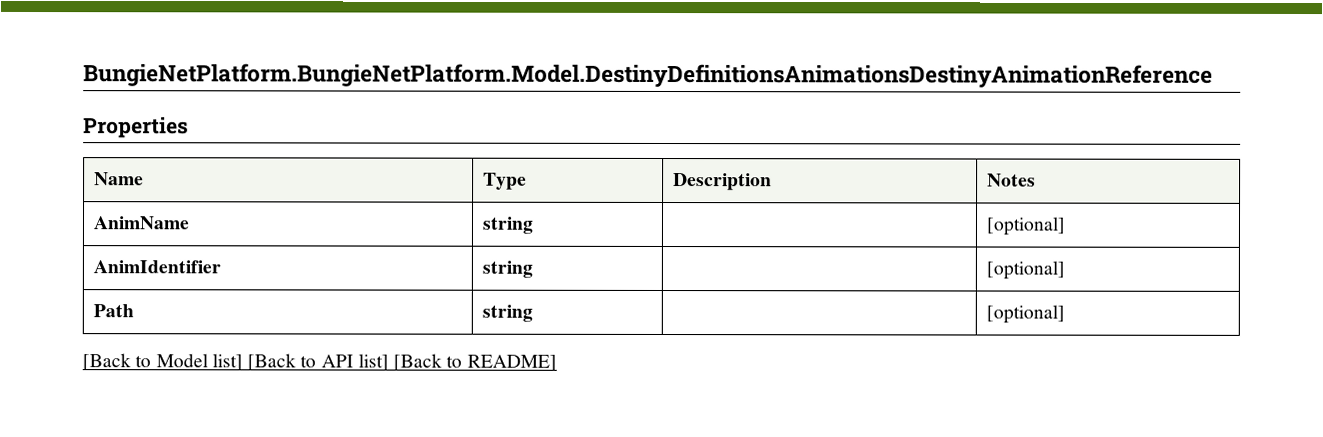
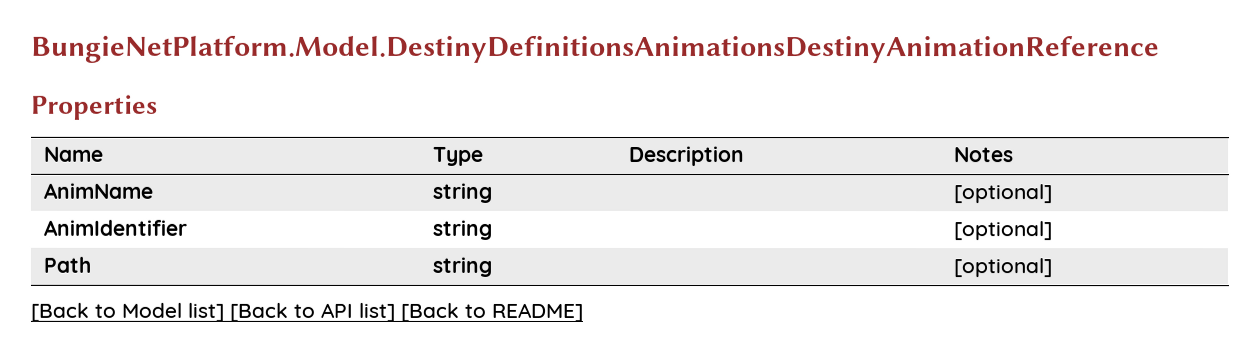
[83,63,1213,88] BungieNetPlatform.BungieNetPlatform.Model.DestinyDefinitionsAnimationsDestinyAnimationReference -> [31,35,1160,64] BungieNetPlatform.Model.DestinyDefinitionsAnimationsDestinyAnimationReference

